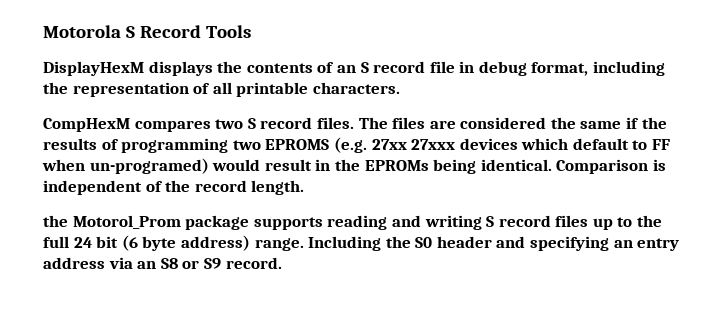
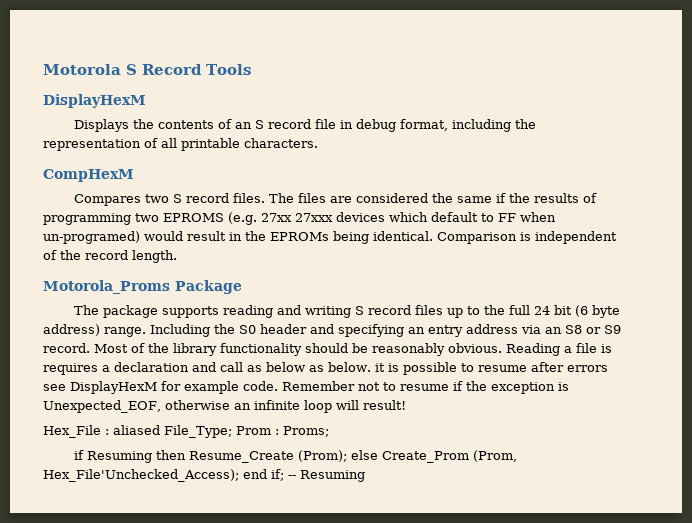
[148,61,213,76] displays -> [74,119,130,132] // Displays
[134,120,211,132] compares -> [74,194,142,206] // Compares
[43,215,181,229] the Motorol_Prom -> [43,280,242,294] [74,305,100,315] Motorola_Proms Package // The
(282, 263) none -> [94,343,612,356] [43,362,608,375] [43,381,569,394] [43,400,406,413] [43,425,329,438] [74,450,518,463] [43,469,365,482] Most of the library functionality should be reasonably obvious. Reading a file is requires a declaration and call as below as below. it is possible to resume after errors see DisplayHexM for example code. Remember not to resume if the exception is Unexpected_EOF, otherwise an infinite loop will result! // Hex_File : aliased File_Type; Prom : Proms; // if Resuming then Resume_Create (Prom); else Create_Prom (Prom, Hex_File'Unchecked_Access); end if; -- Resuming

